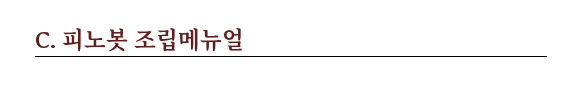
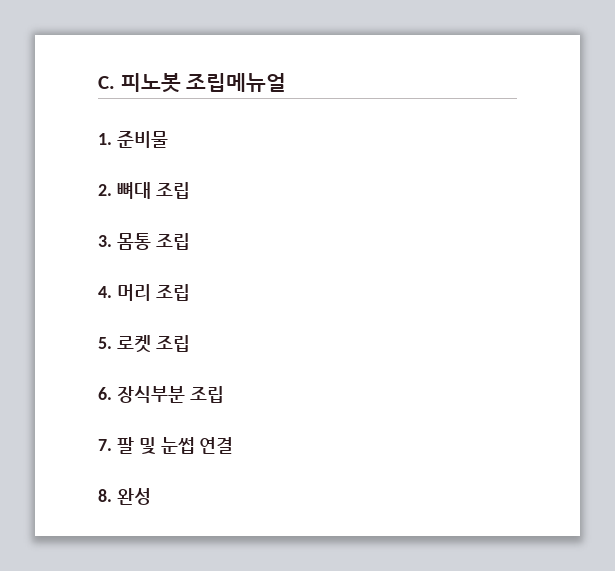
(245, 39) none -> [98,131,168,148] [98,182,190,199] [98,233,190,250] [98,284,190,301] [98,335,190,353] [98,386,224,403] [98,437,234,455] [98,488,151,505] // 1. 준비물 // 2. 뼈대 조립 // 3. 몸통 조립 // 4. 머리 조립 // 5. 로켓 조립 // 6. 장식부분 조립 // 7. 팔 및 눈썹 연결 // 8. 완성

